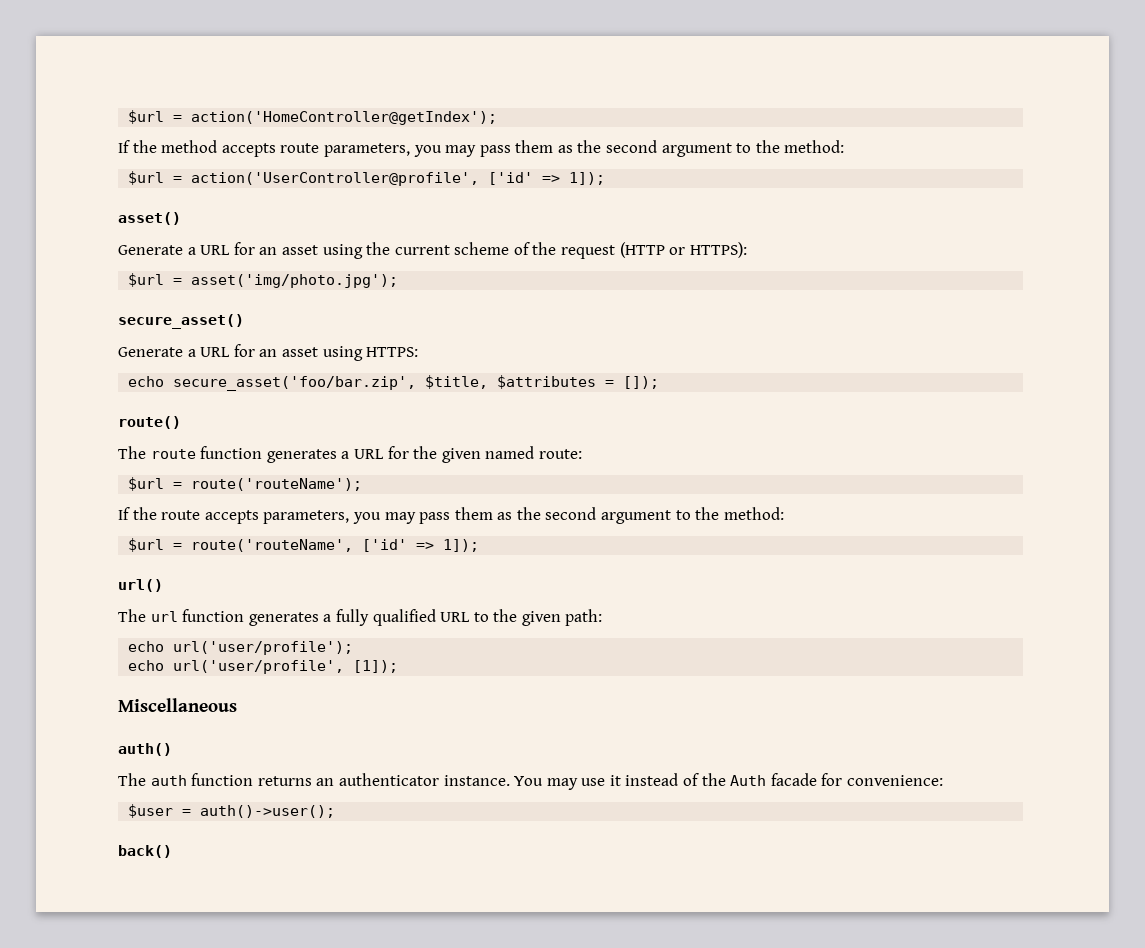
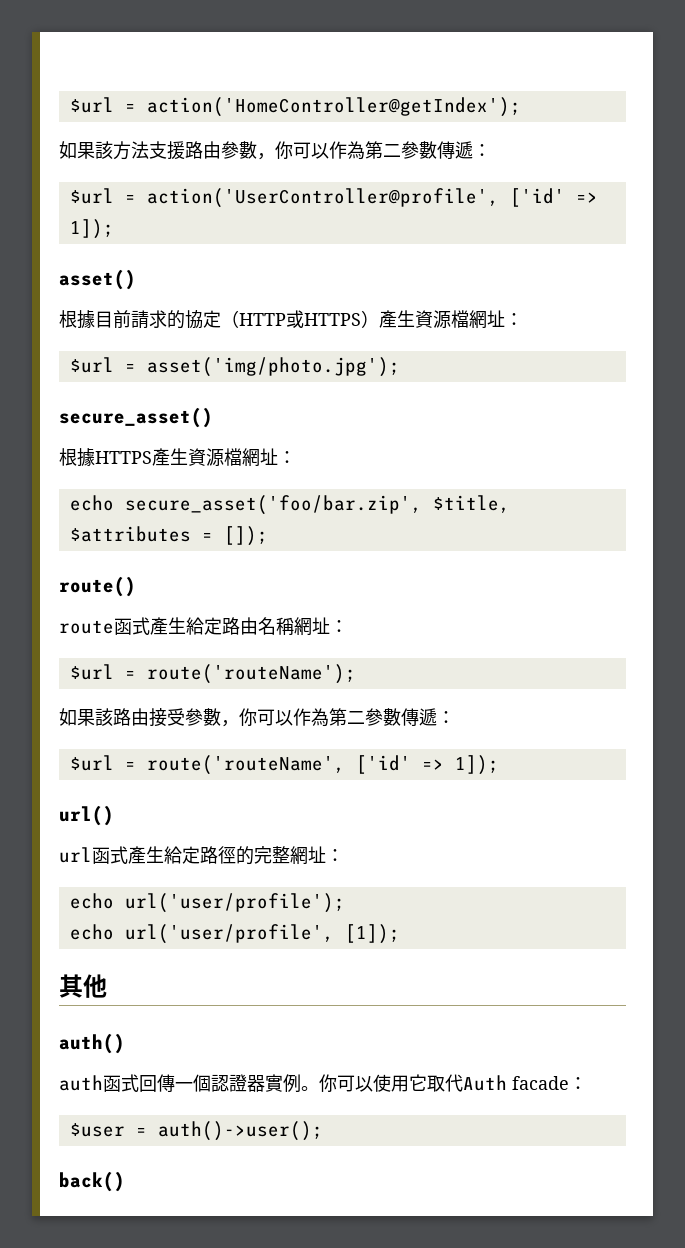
[118,140,845,157] If the method accepts route parameters, you may pass them as the second argument to the method: -> [59,141,491,160] 如果該方法支援路由參數，你可以作為第二參數傳遞：
[118,242,747,259] [128,273,399,288] [118,314,244,329] [118,344,419,361] Generate a URL for an asset using the current scheme of the request (HTTP or HTTPS): // $url = asset('img/photo.jpg'); // secure_asset() // Generate a URL for an asset using HTTPS: -> [59,310,523,329] [69,357,400,377] [59,407,213,428] [59,448,296,467] 根據目前請求的協定（HTTP或HTTPS）產生資源檔網址： // $url = asset('img/photo.jpg'); // secure_asset() // 根據HTTPS產生資源檔網址：
[118,446,582,463] [128,477,363,491] [118,507,784,524] The route function generates a URL for the given named route: // $url = route('routeName'); // If the route accepts parameters, you may pass them as the second argument to the method: -> [59,617,348,636] [69,664,356,684] [59,708,455,727] route函式產生給定路由名稱網址： // $url = route('routeName'); // 如果該路由接受參數，你可以作為第二參數傳遞：
[118,609,603,626] The url function generates a fully qualified URL to the given path: -> [59,846,344,865] url函式產生給定路徑的完整網址：
[118,698,237,712] Miscellaneous -> [59,974,107,998] 其他
[118,773,944,790] The auth function returns an authenticator instance. You may use it instead of the Auth facade for convenience: -> [59,1074,587,1093] auth函式回傳一個認證器實例。你可以使用它取代Auth facade：

